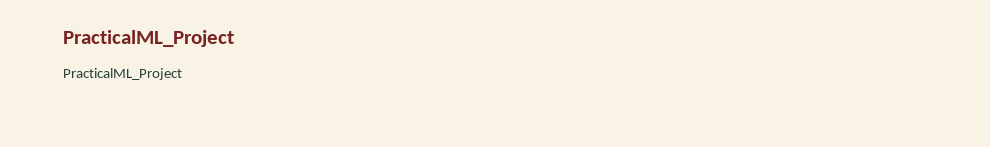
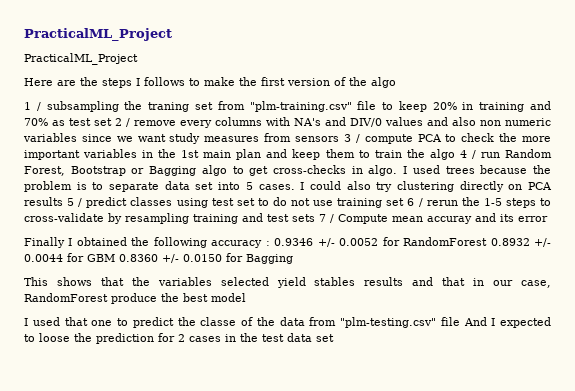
(182, 74) none -> [24,77,396,88] [24,101,551,112] [24,117,551,128] [23,133,552,144] [24,149,552,160] [24,165,551,176] [24,181,552,192] [24,197,552,208] [24,213,548,224] [24,237,551,248] [24,253,293,264] [24,277,551,288] [24,293,246,304] [24,317,551,328] [24,333,334,344] // Here are the steps I follows to make the first version of the algo // 1 / subsampling the traning set from "plm-training.csv" file to keep 20% in training and 70% as test set 2 / remove every columns with NA's and DIV/0 values and also non numeric variables since we want study measures from sensors 3 / compute PCA to check the more important variables in the 1st main plan and keep them to train the algo 4 / run Random Forest, Bootstrap or Bagging algo to get cross-checks in algo. I used trees because the problem is to separate data set into 5 cases. I could also try clustering directly on PCA results 5 / predict classes using test set to do not use training set 6 / rerun the 1-5 steps to cross-validate by resampling training and test sets 7 / Compute mean accuray and its error // Finally I obtained the following accuracy : 0.9346 +/- 0.0052 for RandomForest 0.8932 +/- 0.0044 for GBM 0.8360 +/- 0.0150 for Bagging // This shows that the variables selected yield stables results and that in our case, RandomForest produce the best model // I used that one to predict the classe of the data from "plm-testing.csv" file And I expected to loose the prediction for 2 cases in the test data set

